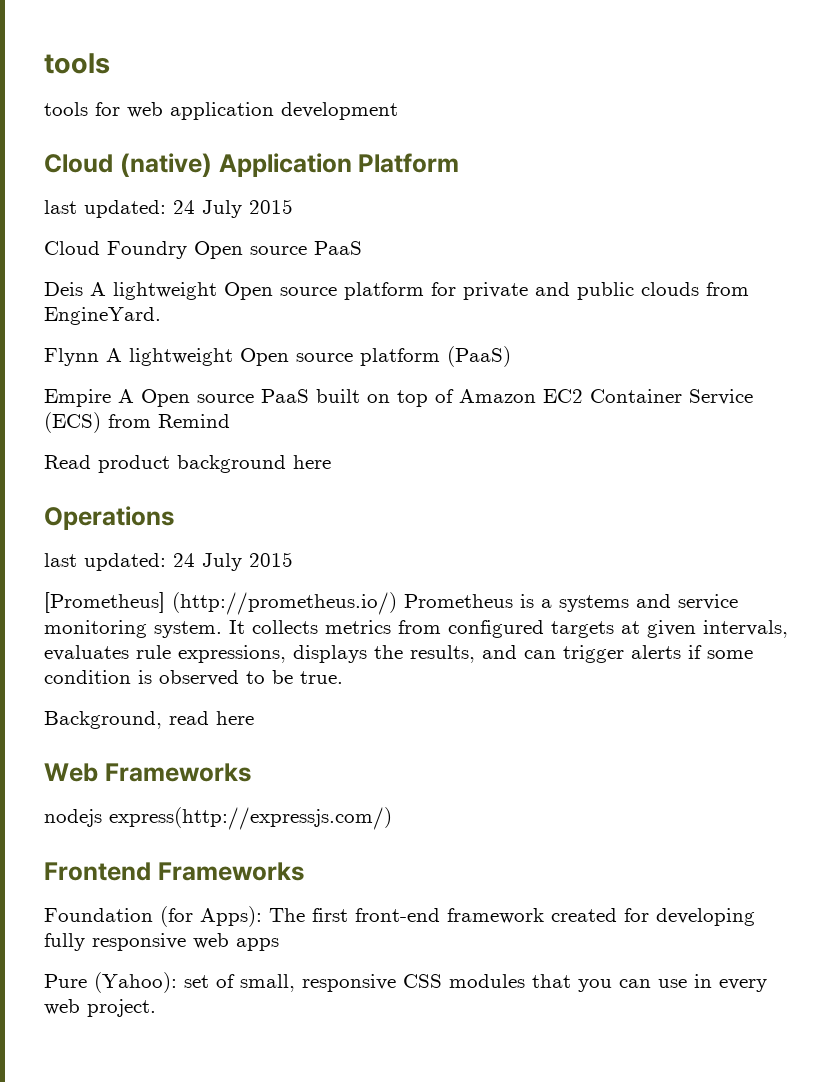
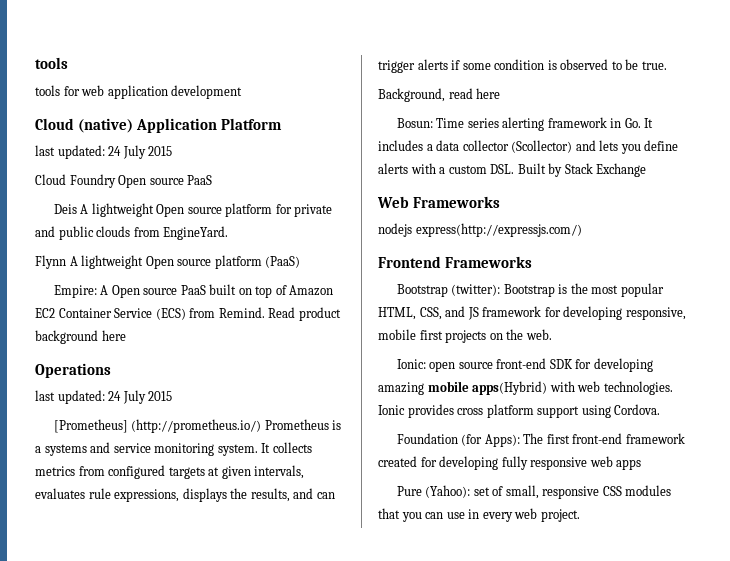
[44,389,111,407] Empire -> [53,285,97,298] Empire:
[158,414,230,428] Remind // -> [218,307,265,318] Remind.
(254, 718) none -> [396,117,654,131] [378,140,679,154] [378,163,647,177] // Bosun: Time series alerting framework in Go. It includes a data collector (Scollector) and lets you define alerts with a custom DSL. Built by Stack Exchange
(304, 871) none -> [396,283,664,297] [378,306,686,320] [378,329,552,343] [396,358,653,372] [378,381,673,395] [378,404,661,418] // Bootstrap (twitter): Bootstrap is the most popular HTML, CSS, and JS framework for developing responsive, mobile first projects on the web. // Ionic: open source front-end SDK for developing amazing mobile apps(Hybrid) with web technologies. Ionic provides cross platform support using Cordova.

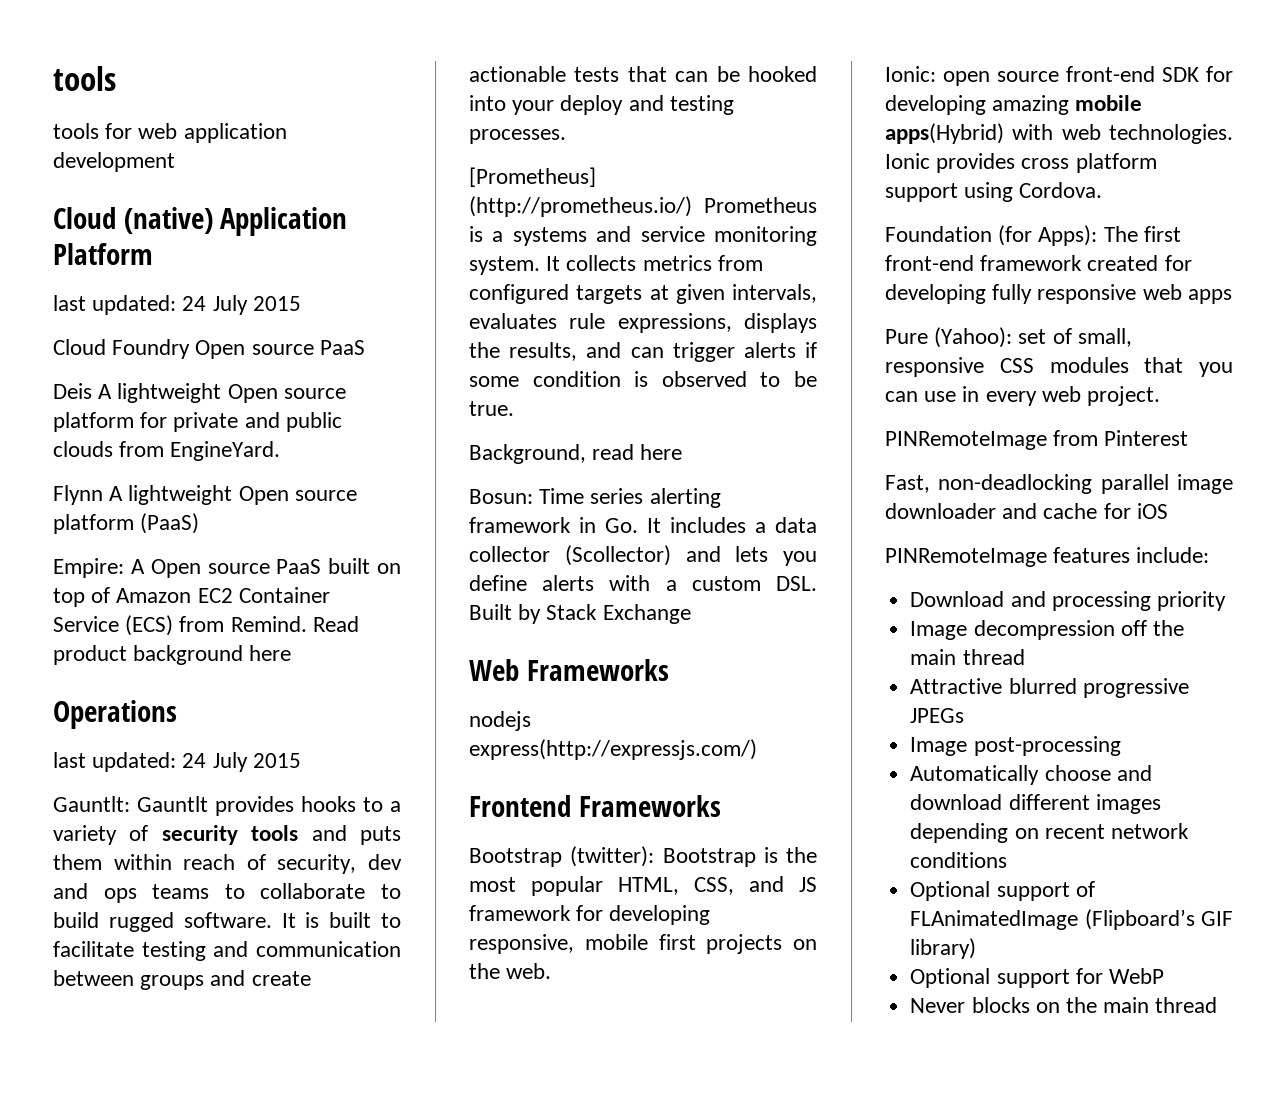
(173, 396) none -> [53,796,401,816] [53,825,401,845] [53,854,402,874] [53,883,401,903] [53,912,401,932] [53,941,401,961] [53,970,311,990] [469,66,817,82] [469,95,734,115] [469,129,566,144] // Gauntlt: Gauntlt provides hooks to a variety of security tools and puts them within reach of security, dev and ops teams to collaborate to build rugged software. It is built to facilitate testing and communication between groups and create actionable tests that can be hooked into your deploy and testing processes.
(580, 515) none -> [885,430,1189,450] [885,474,1233,494] [885,503,1168,519] [885,547,1210,567] [910,591,1226,611] [910,620,1184,640] [910,649,1025,665] [910,678,1189,698] [910,708,965,723] [910,736,1121,756] [910,765,1152,785] [910,794,1161,814] [910,823,1189,843] [910,852,1008,868] [910,881,1095,901] [910,909,1233,930] [910,938,977,959] [910,968,1164,988] [910,997,1218,1013] // PINRemoteImage from Pinterest // Fast, non-deadlocking parallel image downloader and cache for iOS // PINRemoteImage features include: // Download and processing priority // Image decompression off the main thread // Attractive blurred progressive JPEGs // Image post-processing // Automatically choose and download different images depending on recent network conditions // Optional support of FLAnimatedImage (Flipboard’s GIF library) // Optional support for WebP // Never blocks on the main thread

